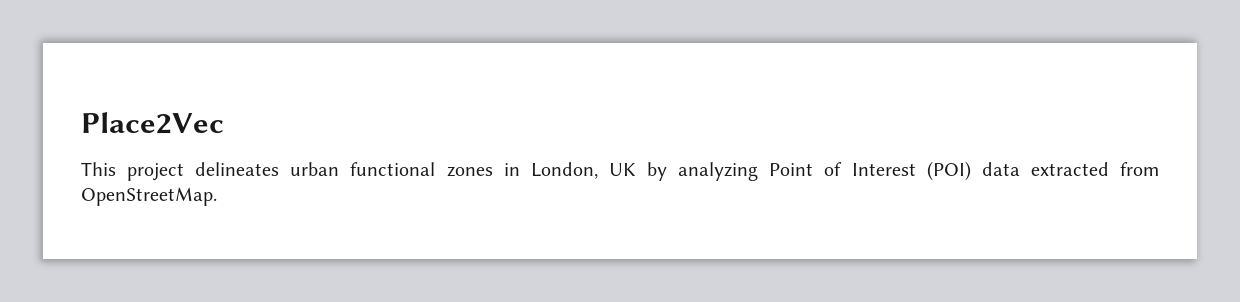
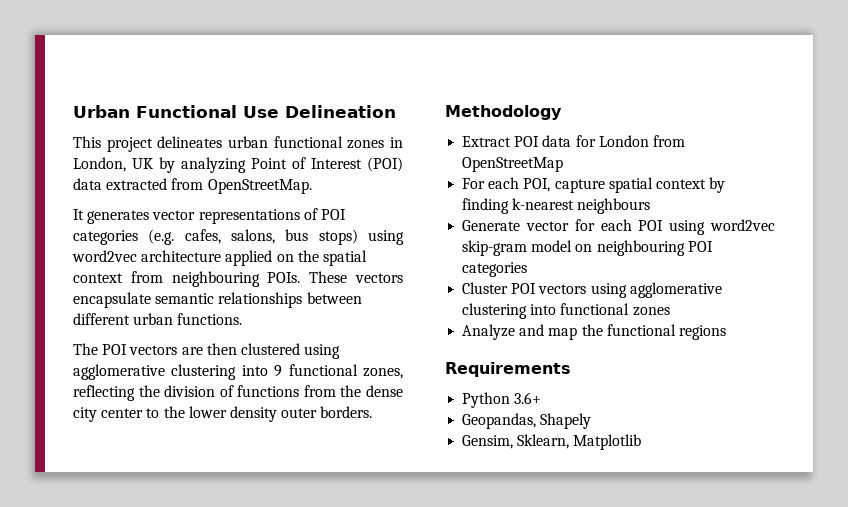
[81,112,224,134] Place2Vec -> [73,105,396,118] Urban Functional Use Delineation
(217, 196) none -> [73,208,346,224] [73,229,404,245] [72,250,367,266] [73,271,403,287] [73,292,362,308] [73,313,243,325] [73,343,341,359] [73,364,403,380] [73,385,403,401] [73,406,373,422] [445,105,562,120] [462,135,685,147] [462,157,564,172] [462,177,726,193] [462,198,651,214] [462,219,775,235] [462,240,713,256] [462,262,528,277] [462,282,722,298] [462,303,670,319] [462,324,726,340] [445,362,571,377] [462,392,542,408] [462,413,592,429] [462,434,642,450] // It generates vector representations of POI categories (e.g. cafes, salons, bus stops) using word2vec architecture applied on the spatial context from neighbouring POIs. These vectors encapsulate semantic relationships between different urban functions. // The POI vectors are then clustered using agglomerative clustering into 9 functional zones, reflecting the division of functions from the dense city center to the lower density outer borders. // Methodology // Extract POI data for London from OpenStreetMap // For each POI, capture spatial context by finding k-nearest neighbours // Generate vector for each POI using word2vec skip-gram model on neighbouring POI categories // Cluster POI vectors using agglomerative clustering into functional zones // Analyze and map the functional regions // Requirements // Python 3.6+ // Geopandas, Shapely // Gensim, Sklearn, Matplotlib

